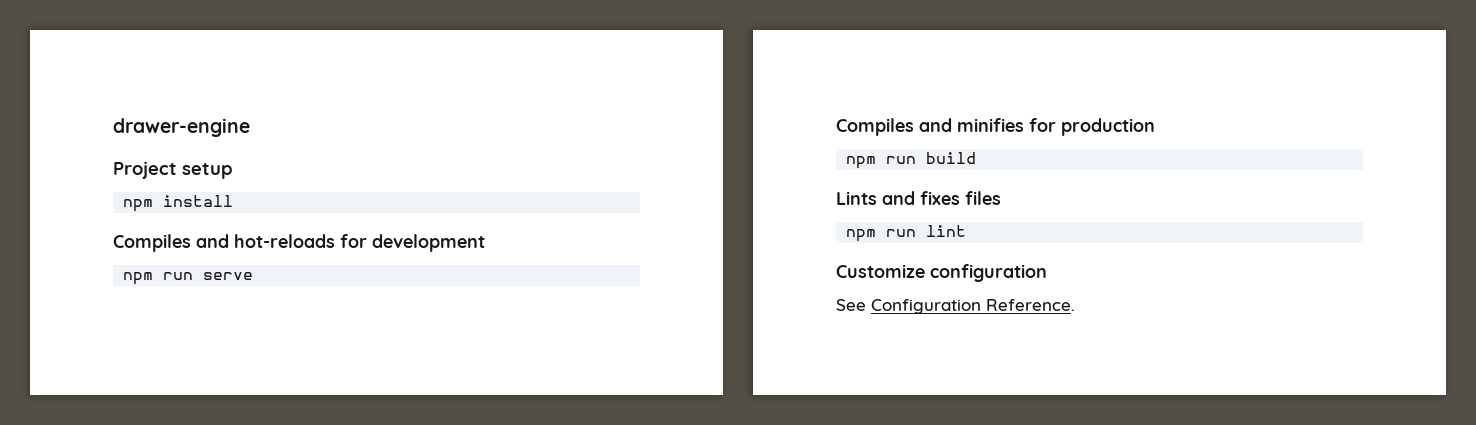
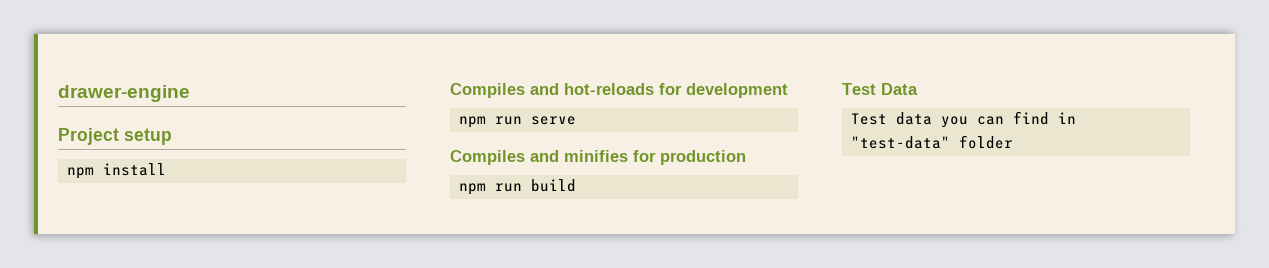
[836,191,1001,205] [846,225,967,242] [836,264,1047,282] [836,299,1075,314] Lints and fixes files // npm run lint // Customize configuration // See Configuration Reference. -> [842,83,918,95] [851,111,1076,128] [851,135,1013,149] Test Data // Test data you can find in "test-data" folder

